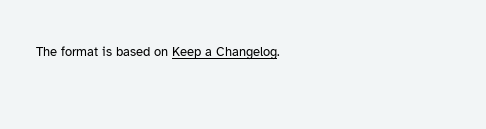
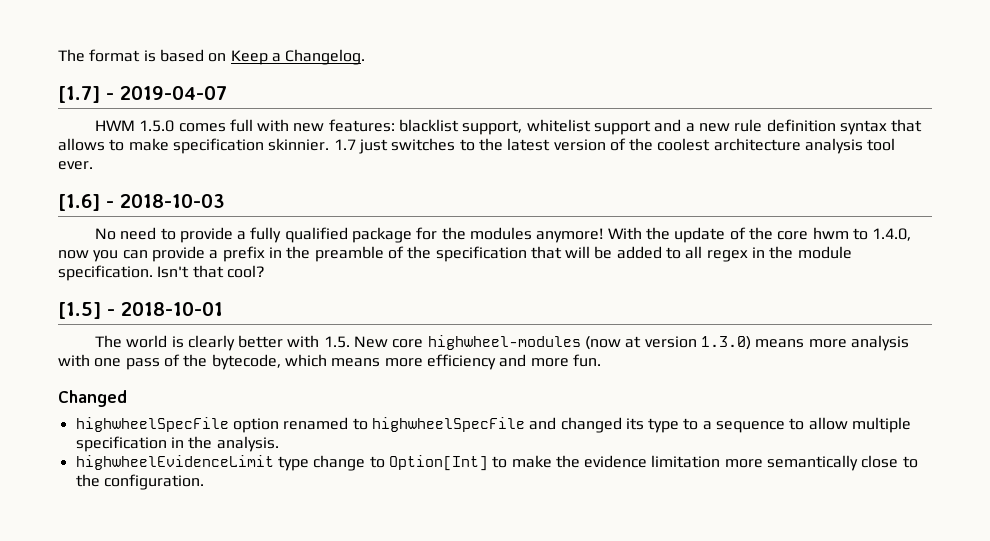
(280, 53) none -> [58,86,227,103] [94,119,923,135] [58,138,896,154] [58,161,93,170] [58,194,225,211] [94,227,912,243] [58,246,852,262] [58,265,265,281] [58,302,223,319] [94,335,909,351] [58,354,601,370] [58,390,127,407] [75,417,912,433] [75,436,279,452] [75,455,918,471] [75,474,204,490] // [1.7] - 2019-04-07 // HWM 1.5.0 comes full with new features: blacklist support, whitelist support and a new rule definition syntax that allows to make specification skinnier. 1.7 just switches to the latest version of the coolest architecture analysis tool ever. // [1.6] - 2018-10-03 // No need to provide a fully qualified package for the modules anymore! With the update of the core hwm to 1.4.0, now you can provide a prefix in the preamble of the specification that will be added to all regex in the module specification. Isn't that cool? // [1.5] - 2018-10-01 // The world is clearly better with 1.5. New core highwheel-modules (now at version 1.3.0) means more analysis with one pass of the bytecode, which means more efficiency and more fun. // Changed // highwheelSpecFile option renamed to highwheelSpecFile and changed its type to a sequence to allow multiple specification in the analysis. // highwheelEvidenceLimit type change to Option[Int] to make the evidence limitation more semantically close to the configuration.

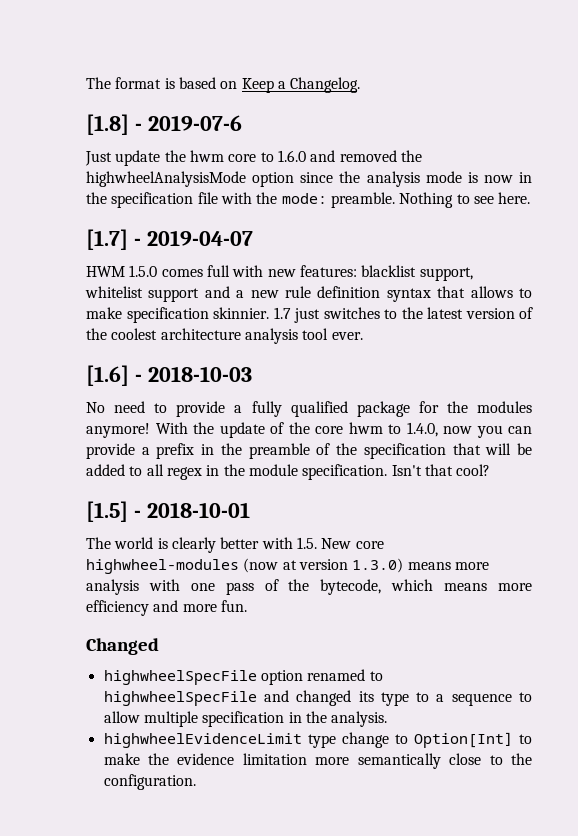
(366, 57) none -> [86,114,242,135] [85,150,422,166] [86,171,532,187] [86,192,531,208] // [1.8] - 2019-07-6 // Just update the hwm core to 1.6.0 and removed the highwheelAnalysisMode option since the analysis mode is now in the specification file with the mode: preamble. Nothing to see here.

